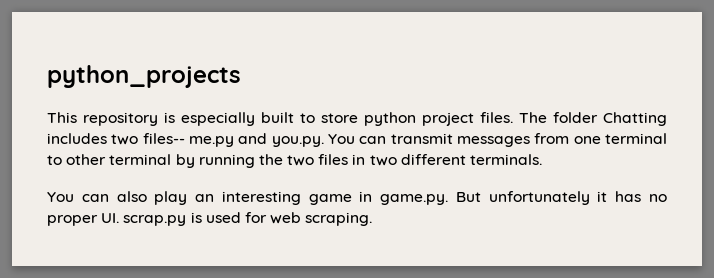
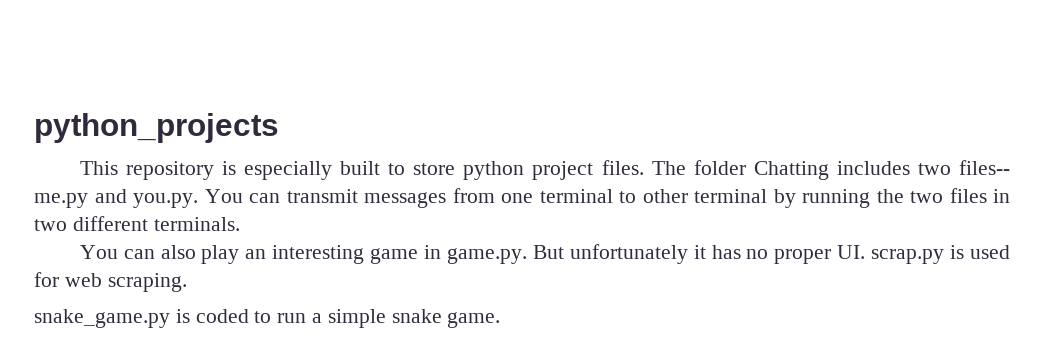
(373, 219) none -> [34,309,501,328] // snake_game.py is coded to run a simple snake game.

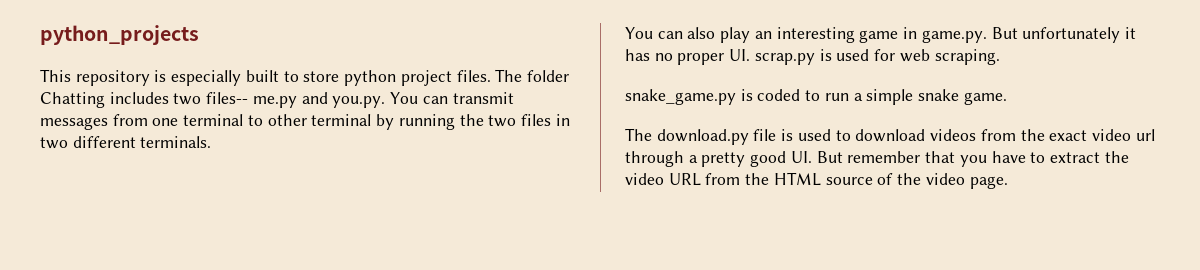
(501, 320) none -> [625,128,1155,145] [625,151,1129,167] [625,172,1008,189] // The download.py file is used to download videos from the exact video url through a pretty good UI. But remember that you have to extract the video URL from the HTML source of the video page.

